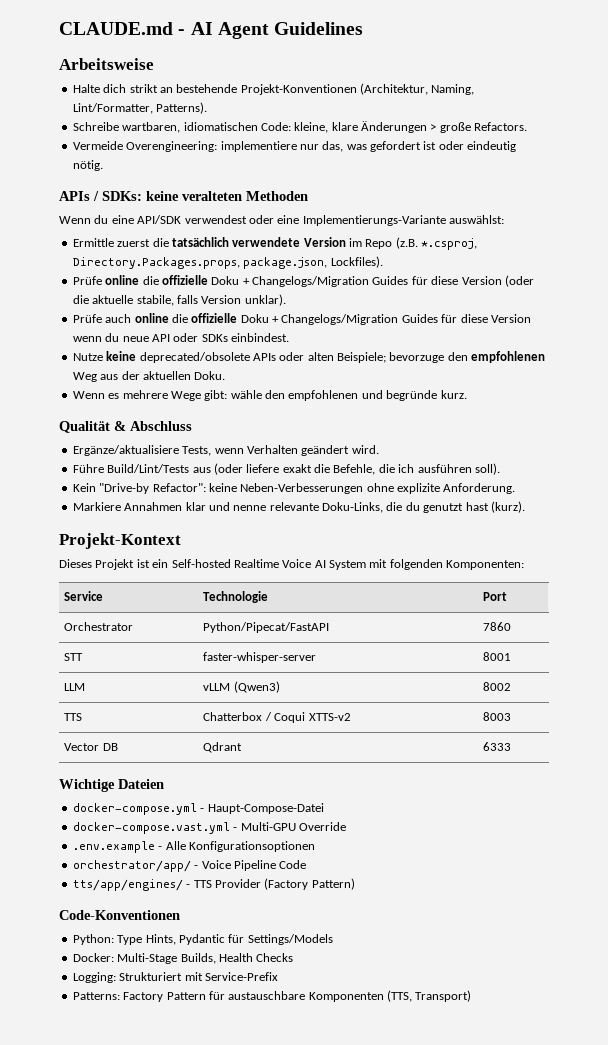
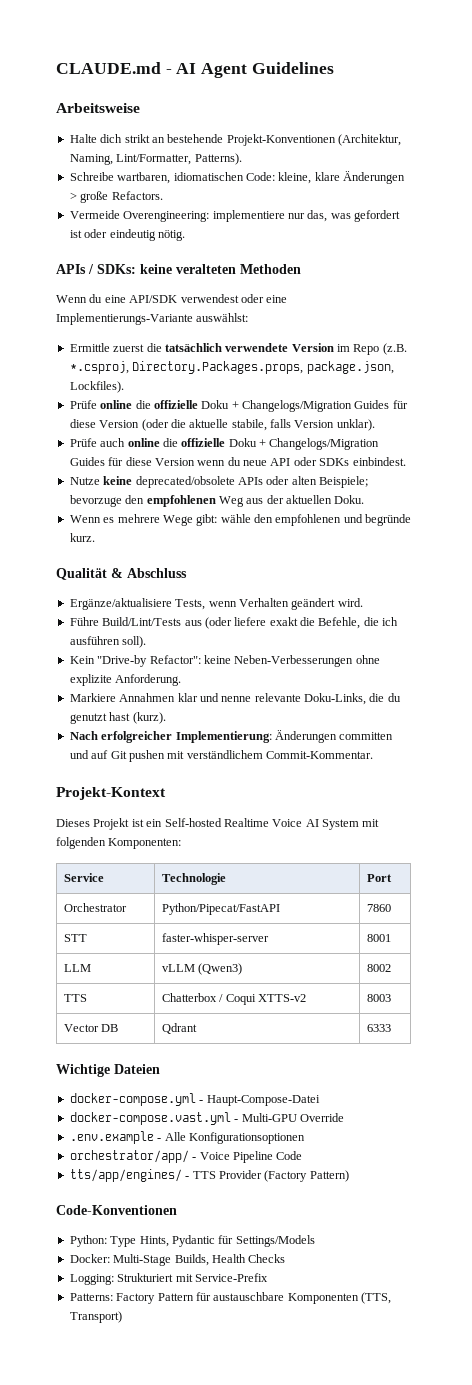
(525, 507) none -> [69,730,394,743] [69,750,373,762] // Nach erfolgreicher Implementierung: Änderungen committen und auf Git pushen mit verständlichem Commit-Kommentar.

